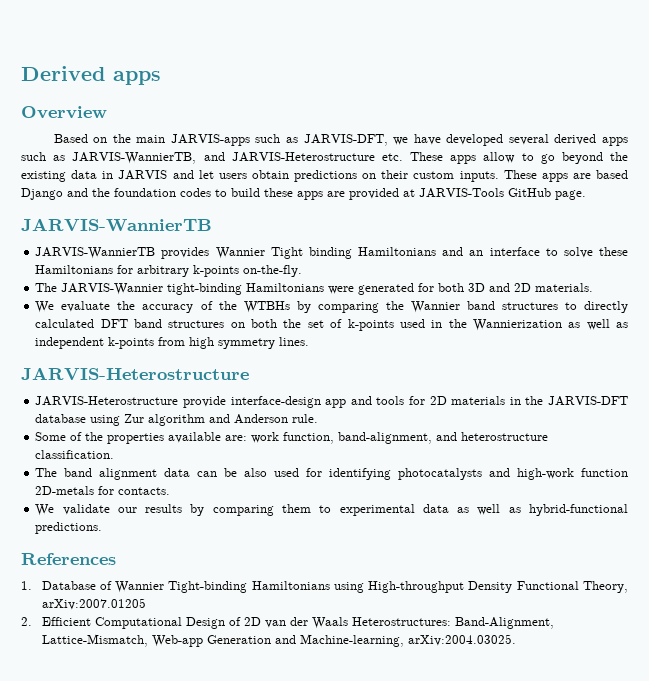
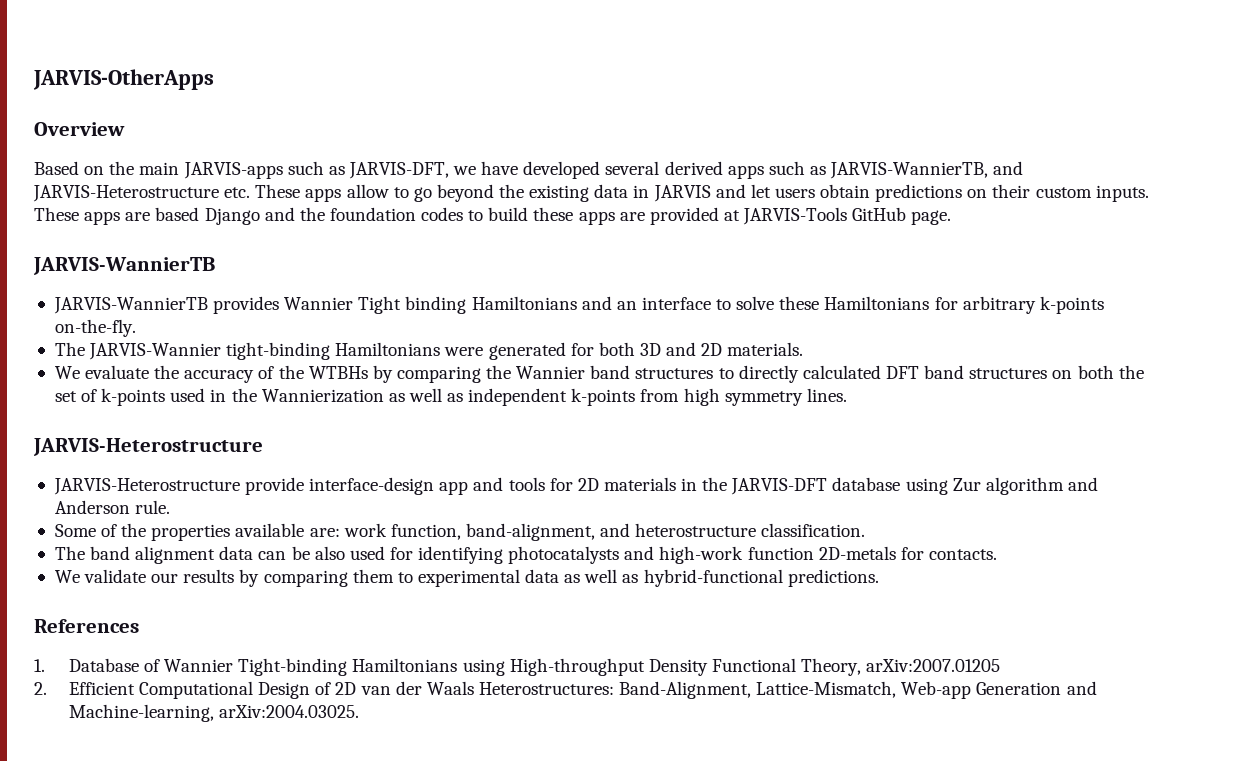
[21,66,161,85] Derived apps -> [33,69,214,90] JARVIS-OtherApps

